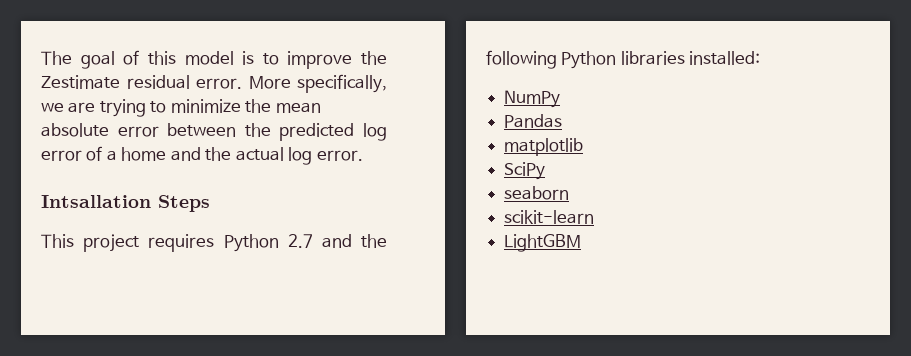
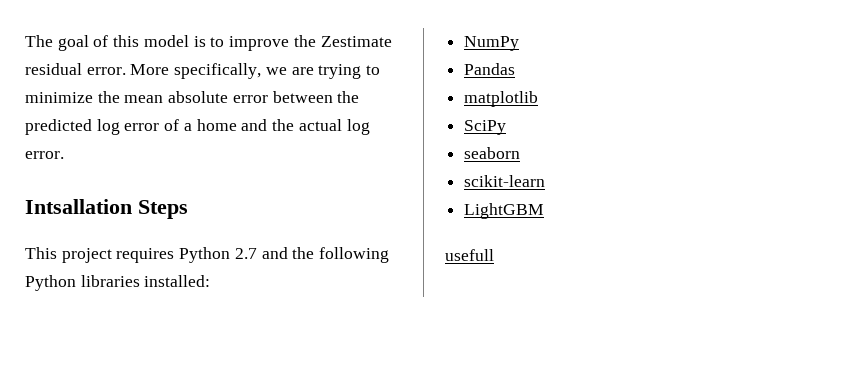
(582, 243) none -> [445,249,494,261] // usefull

